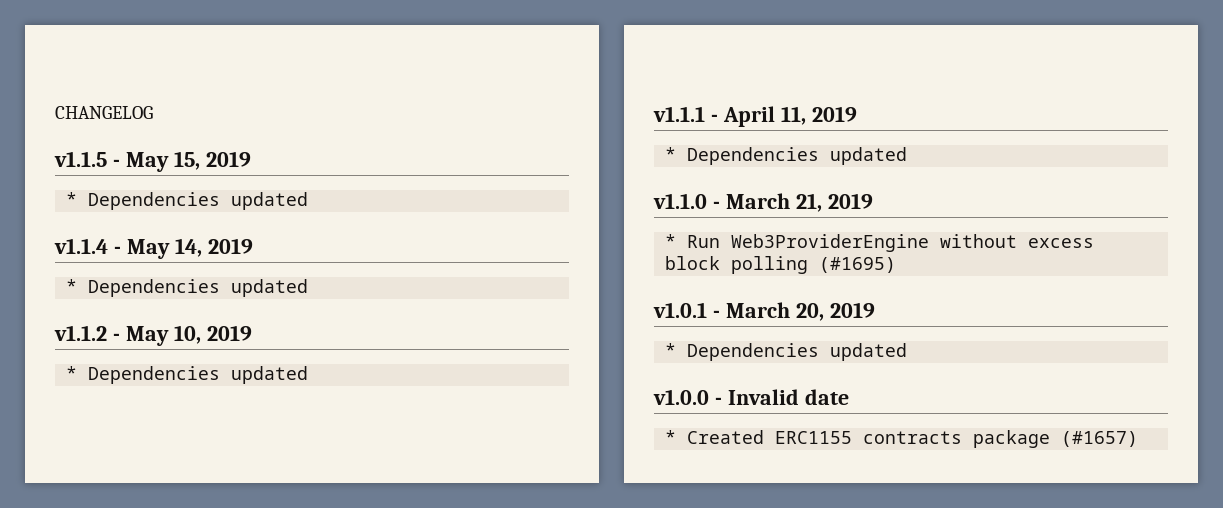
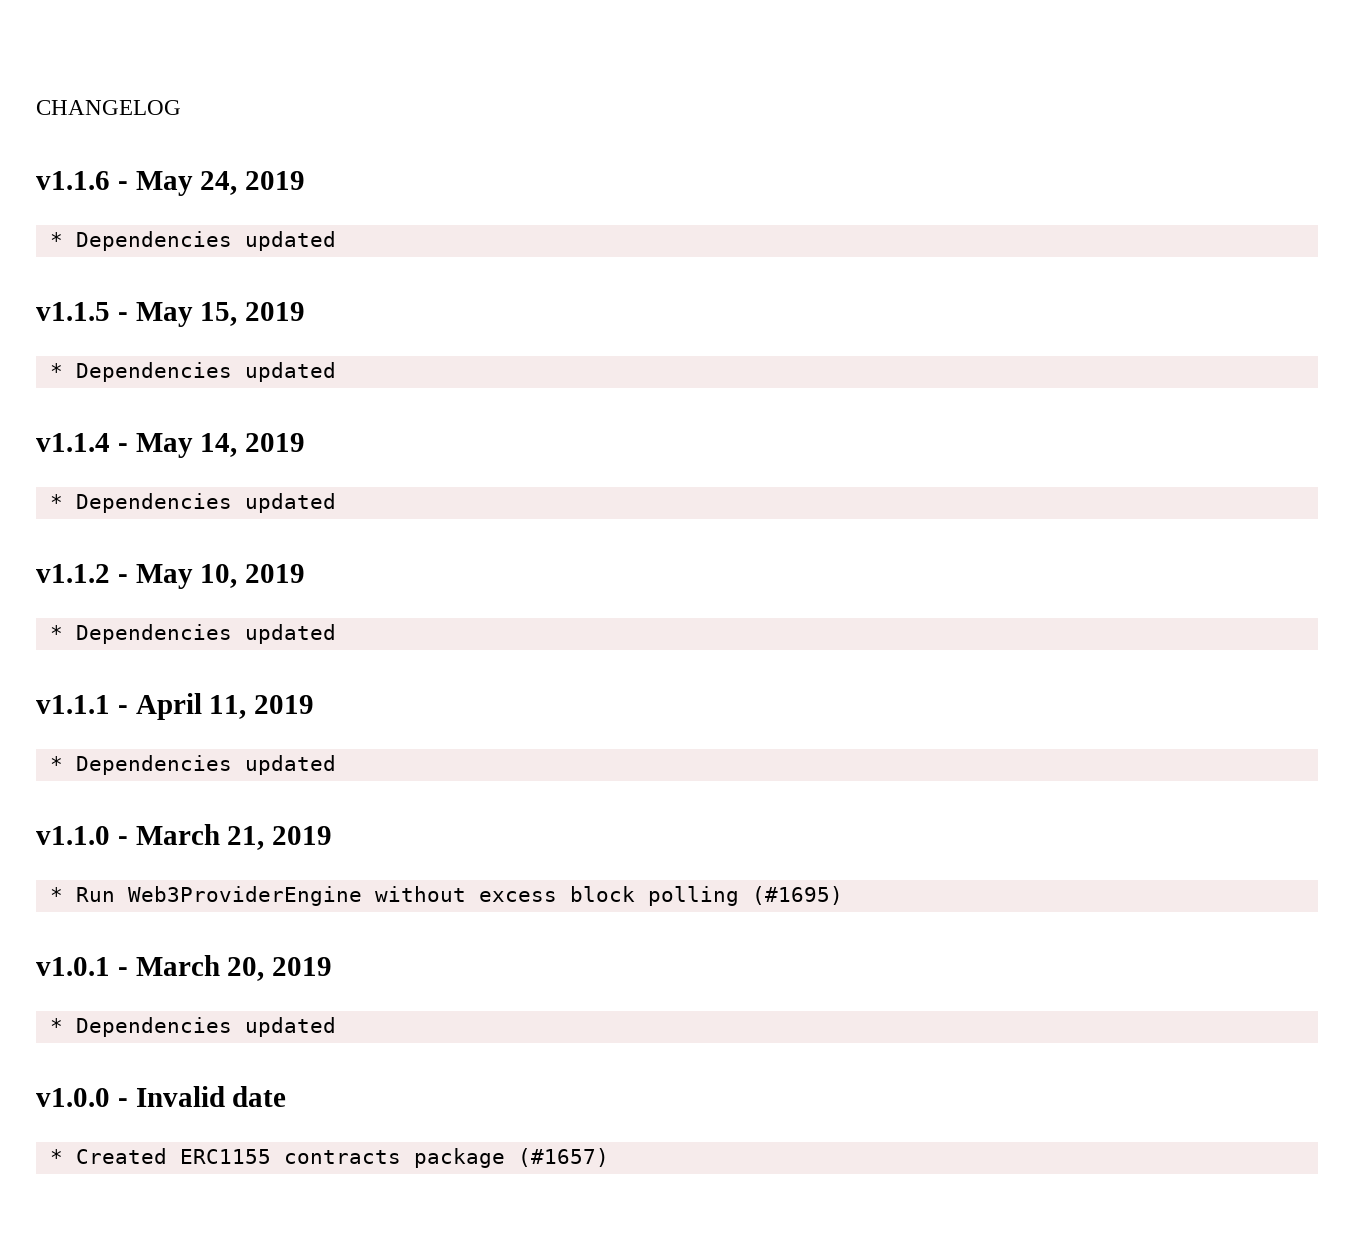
(153, 112) none -> [36,171,306,196] [49,231,336,251] // v1.1.6 - May 24, 2019 // * Dependencies updated

